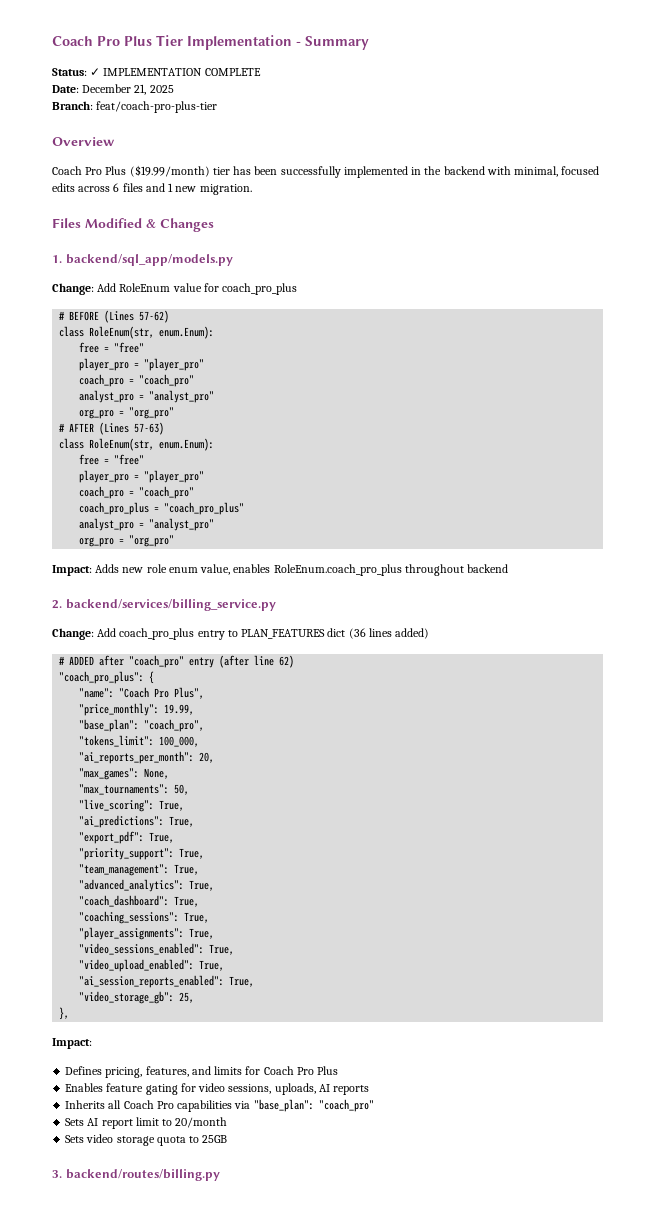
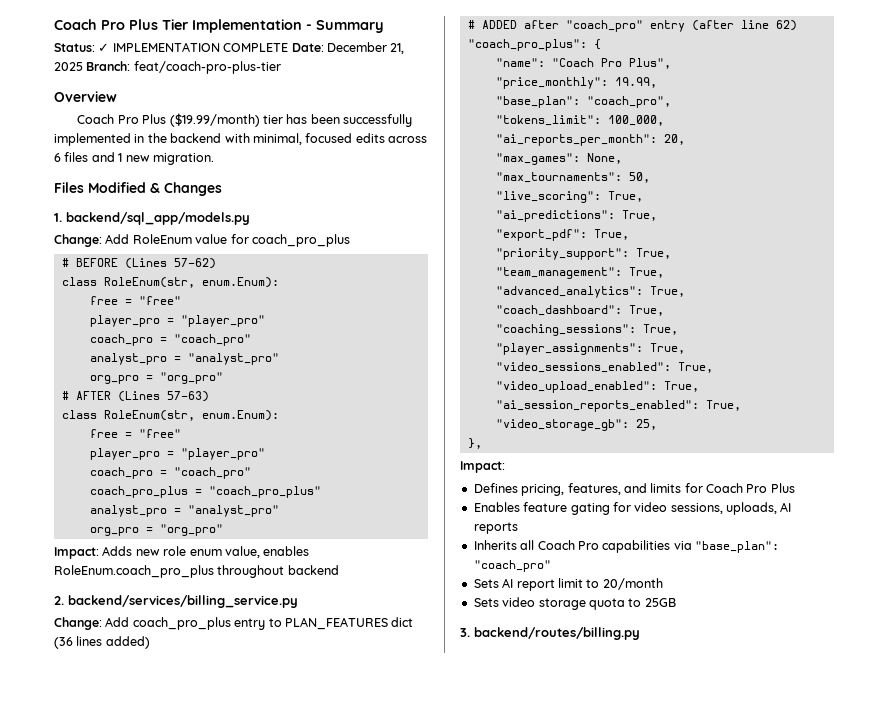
(261, 72) // -> (289, 47) none
(174, 89) // -> (83, 66) none

